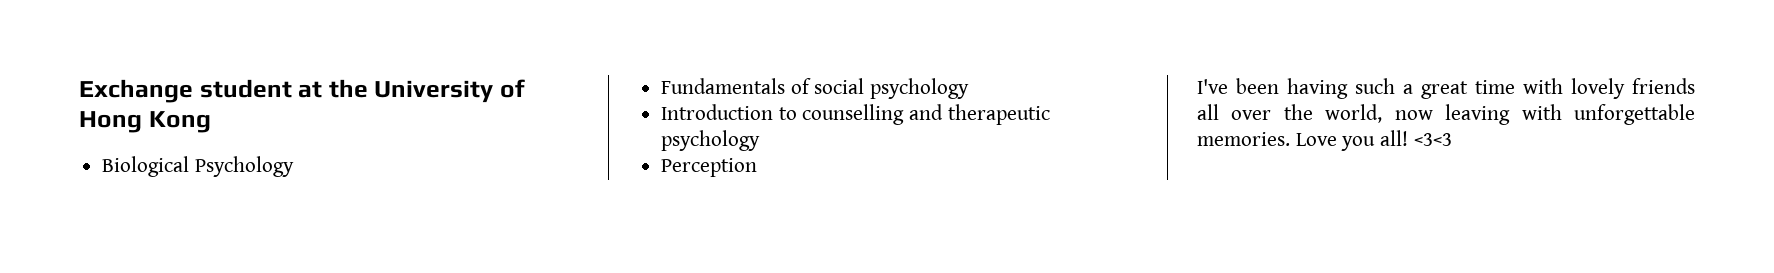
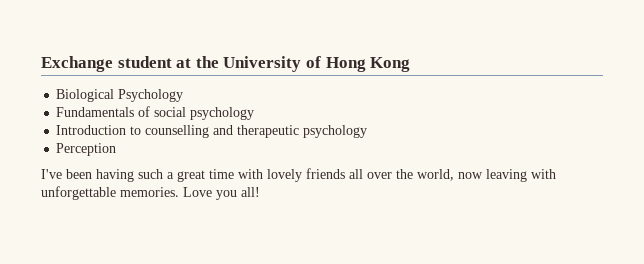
[1413,133,1452,146] <3<3 -> (260, 192) none

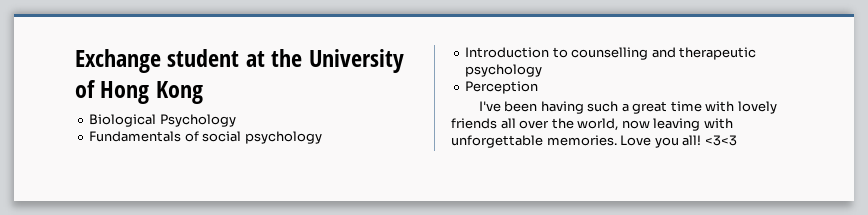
(260, 192) none -> [704,135,737,146] <3<3

